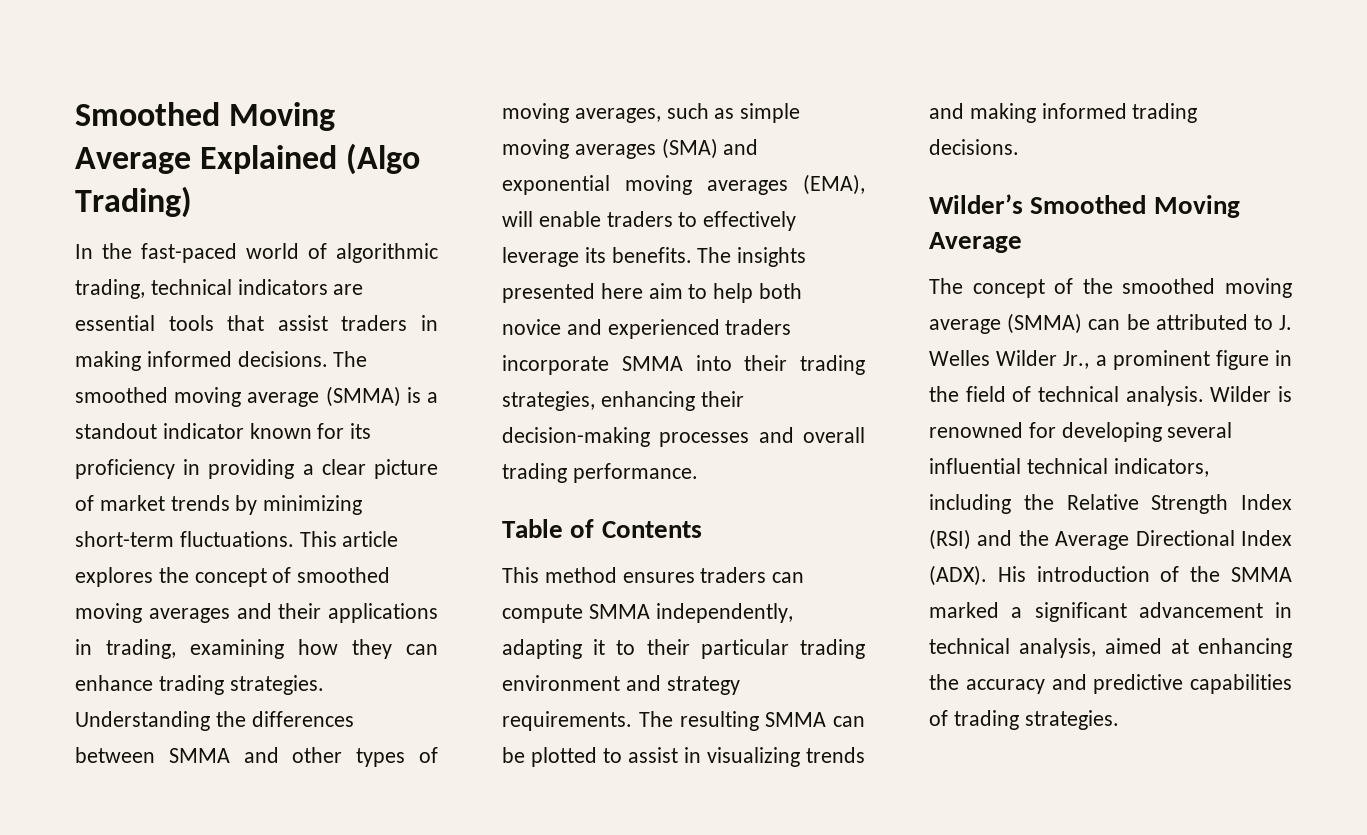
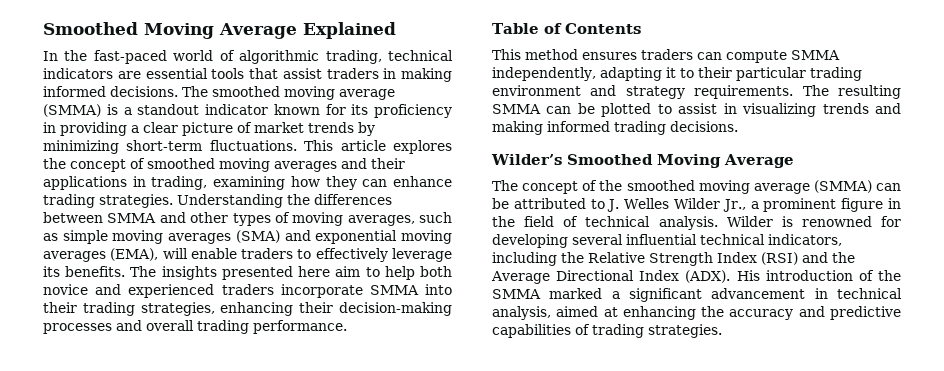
[346,143,421,175] [75,186,192,218] (Algo Trading) -> (396, 30) none

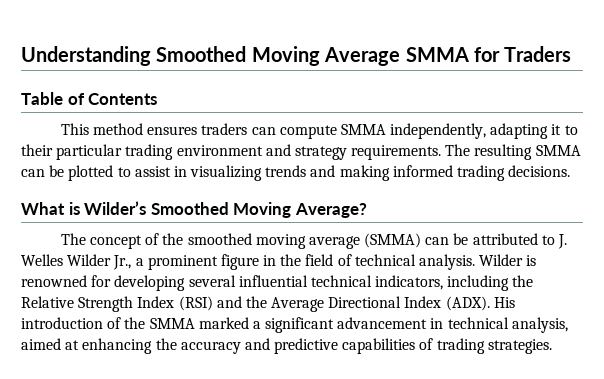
[43,22,396,39] [43,50,453,64] [43,68,452,82] [43,86,395,100] [43,104,452,118] [43,122,375,136] [43,140,452,154] [43,158,405,172] [43,176,453,190] [43,194,392,208] [43,212,452,226] [43,230,452,244] [43,248,452,262] [43,266,453,280] [43,284,452,298] [43,302,452,316] [43,320,347,334] Smoothed Moving Average Explained // In the fast-paced world of algorithmic trading, technical indicators are essential tools that assist traders in making informed decisions. The smoothed moving average (SMMA) is a standout indicator known for its proficiency in providing a clear picture of market trends by minimizing short-term fluctuations. This article explores the concept of smoothed moving averages and their applications in trading, examining how they can enhance trading strategies. Understanding the differences between SMMA and other types of moving averages, such as simple moving averages (SMA) and exponential moving averages (EMA), will enable traders to effectively leverage its benefits. The insights presented here aim to help both novice and experienced traders incorporate SMMA into their trading strategies, enhancing their decision-making processes and overall trading performance. -> [21,46,572,66] Understanding Smoothed Moving Average SMMA for Traders
(738, 126) none -> [21,202,80,215] What is
[724,154,794,168] Average -> [294,203,367,218] Average?

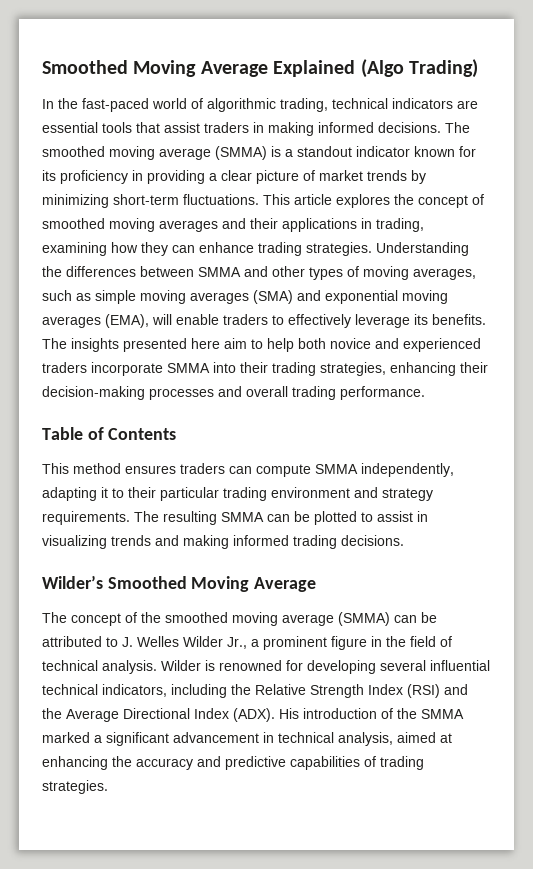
[21,46,572,66] Understanding Smoothed Moving Average SMMA for Traders -> [42,59,478,78] [42,98,478,112] [42,122,470,136] [42,146,476,160] [42,170,426,184] [42,194,484,208] [42,218,424,232] [42,242,469,256] [42,266,476,280] [42,290,448,304] [42,314,486,328] [42,338,481,352] [42,362,488,376] [42,386,425,400] Smoothed Moving Average Explained (Algo Trading) // In the fast-paced world of algorithmic trading, technical indicators are essential tools that assist traders in making informed decisions. The smoothed moving average (SMMA) is a standout indicator known for its proficiency in providing a clear picture of market trends by minimizing short-term fluctuations. This article explores the concept of smoothed moving averages and their applications in trading, examining how they can enhance trading strategies. Understanding the differences between SMMA and other types of moving averages, such as simple moving averages (SMA) and exponential moving averages (EMA), will enable traders to effectively leverage its benefits. The insights presented here aim to help both novice and experienced traders incorporate SMMA into their trading strategies, enhancing their decision-making processes and overall trading performance.
[21,202,80,215] What is -> (404, 540) none
[294,203,367,218] Average? -> [254,577,317,592] Average

